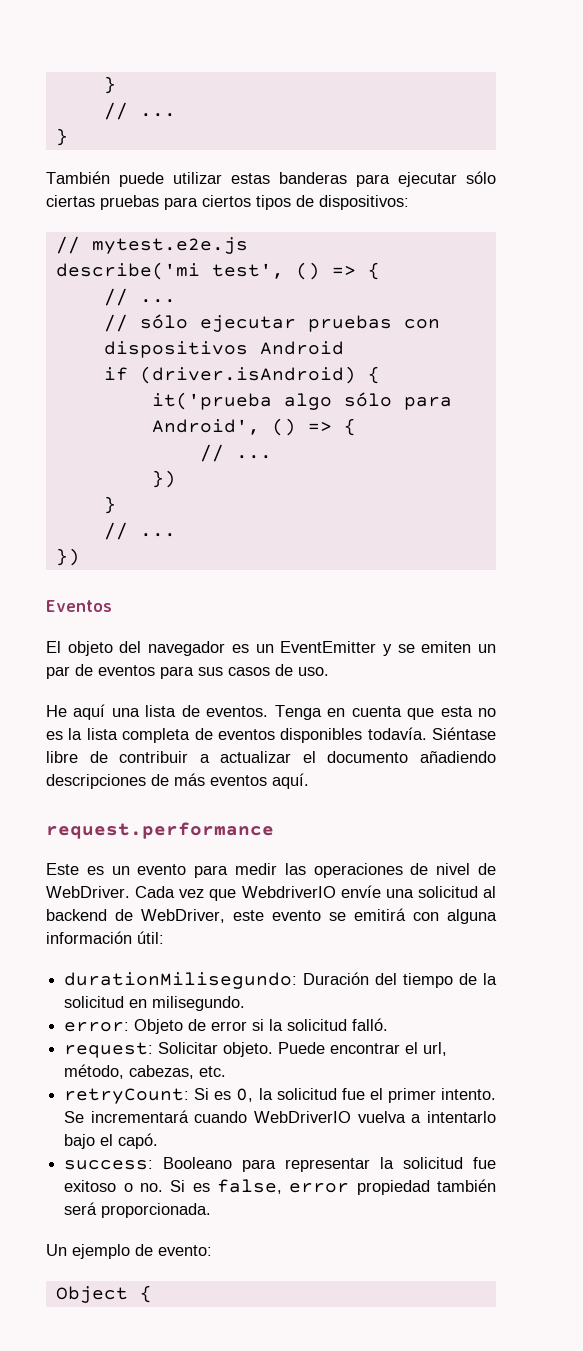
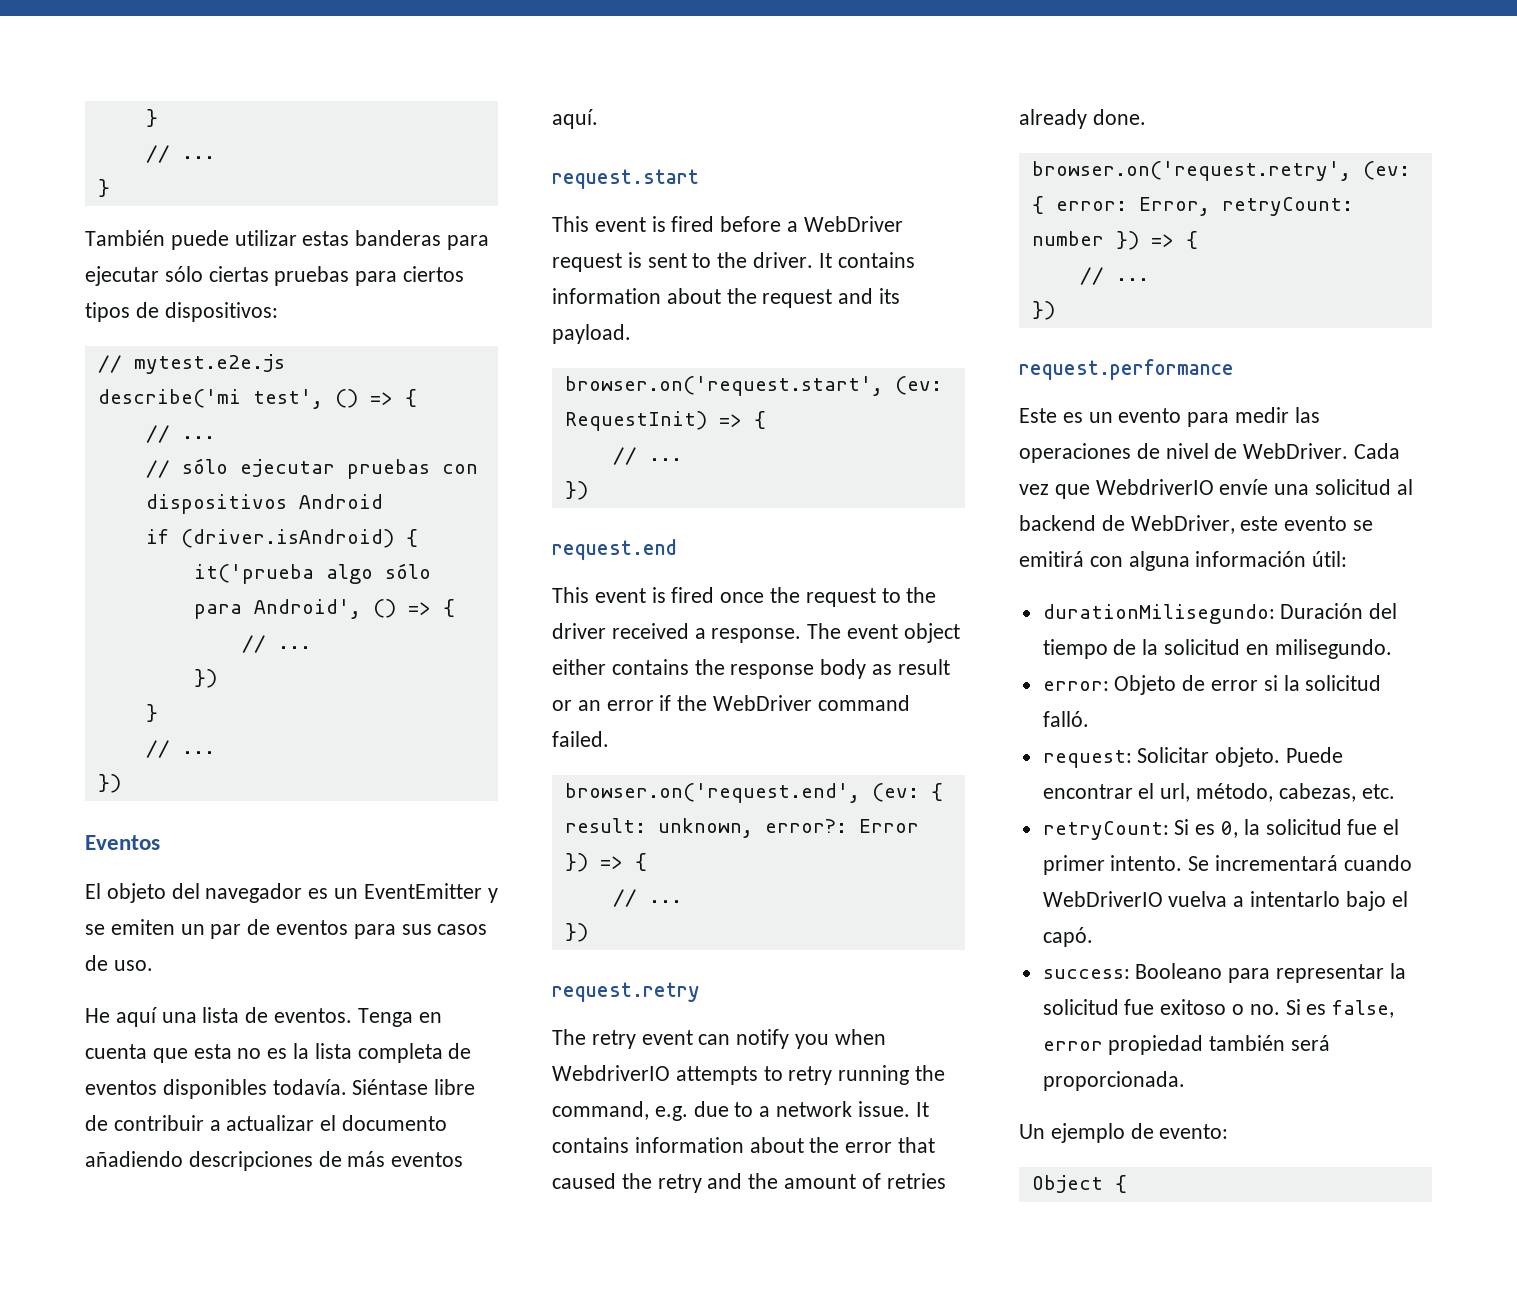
(309, 781) none -> [552,169,699,189] [552,216,903,232] [552,252,915,272] [552,288,901,308] [552,324,631,344] [564,376,942,396] [564,411,766,431] [612,447,682,465] [564,481,588,500] [552,539,677,560] [552,587,937,607] [552,623,960,643] [552,659,950,679] [552,695,910,711] [552,731,609,747] [564,783,943,803] [564,818,919,838] [564,853,647,872] [612,889,682,907] [564,923,588,942] [552,982,700,1002] [552,1029,886,1049] [552,1065,946,1085] [552,1101,929,1121] [552,1137,936,1153] [552,1173,946,1193] [1019,109,1146,129] [1031,161,1410,181] [1031,196,1353,216] [1031,231,1198,250] [1079,267,1149,285] [1031,301,1055,320] // request.start // This event is fired before a WebDriver request is sent to the driver. It contains information about the request and its payload. // browser.on('request.start', (ev: RequestInit) => { // // ... // }) // request.end // This event is fired once the request to the driver received a response. The event object either contains the response body as result or an error if the WebDriver command failed. // browser.on('request.end', (ev: { result: unknown, error?: Error }) => { // // ... // }) // request.retry // The retry event can notify you when WebdriverIO attempts to retry running the command, e.g. due to a network issue. It contains information about the error that caused the retry and the amount of retries already done. // browser.on('request.retry', (ev: { error: Error, retryCount: number }) => { // // ... // })

